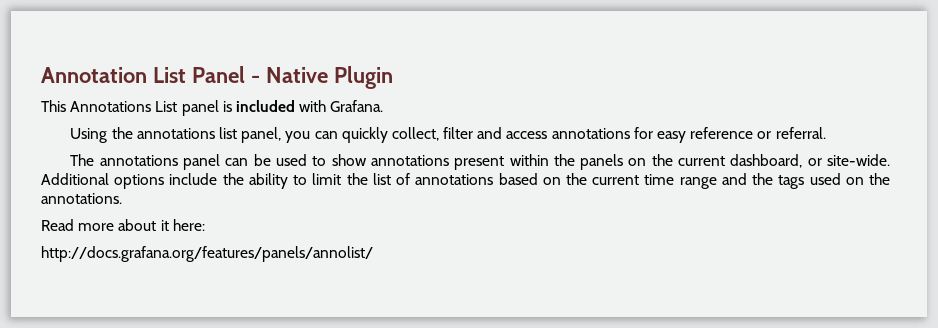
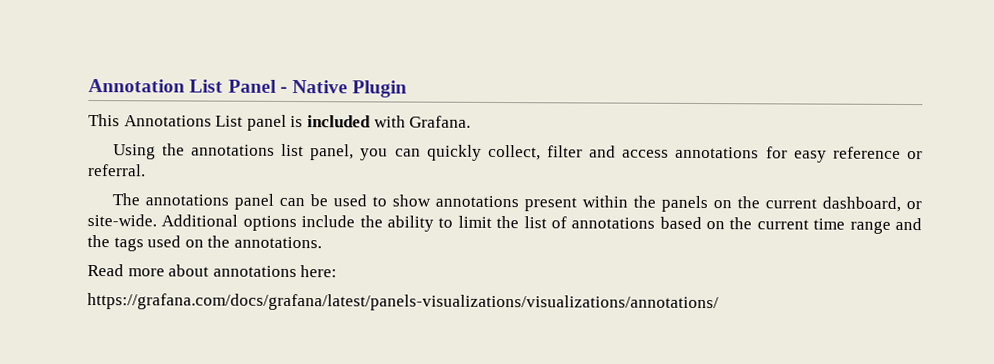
[160,220,169,231] it -> [212,265,297,278] annotations
[41,246,373,262] http://docs.grafana.org/features/panels/annolist/ -> [87,292,719,313] https://grafana.com/docs/grafana/latest/panels-visualizations/visualizations/annotations/

